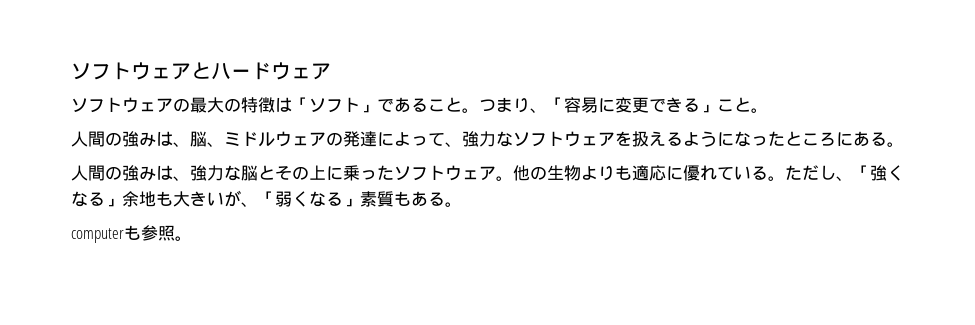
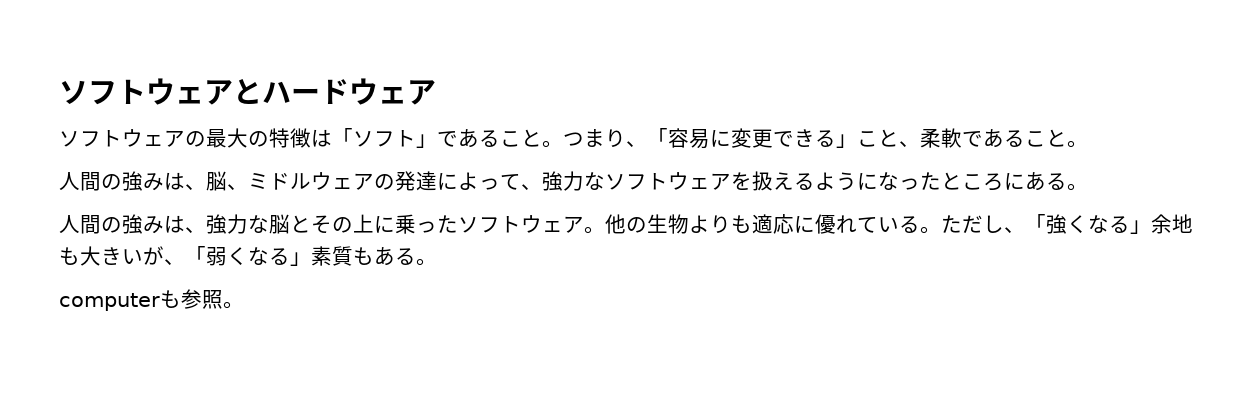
(751, 104) none -> [899,128,1067,148] 、柔軟であること

